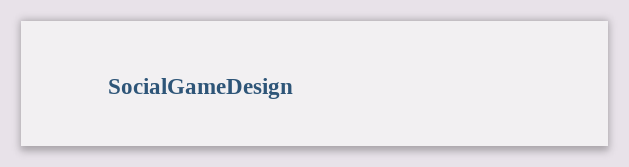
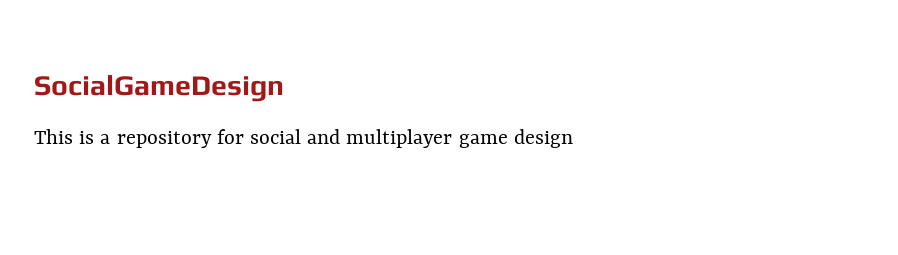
(293, 88) none -> [34,129,573,148] // This is a repository for social and multiplayer game design

